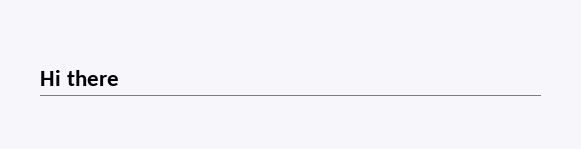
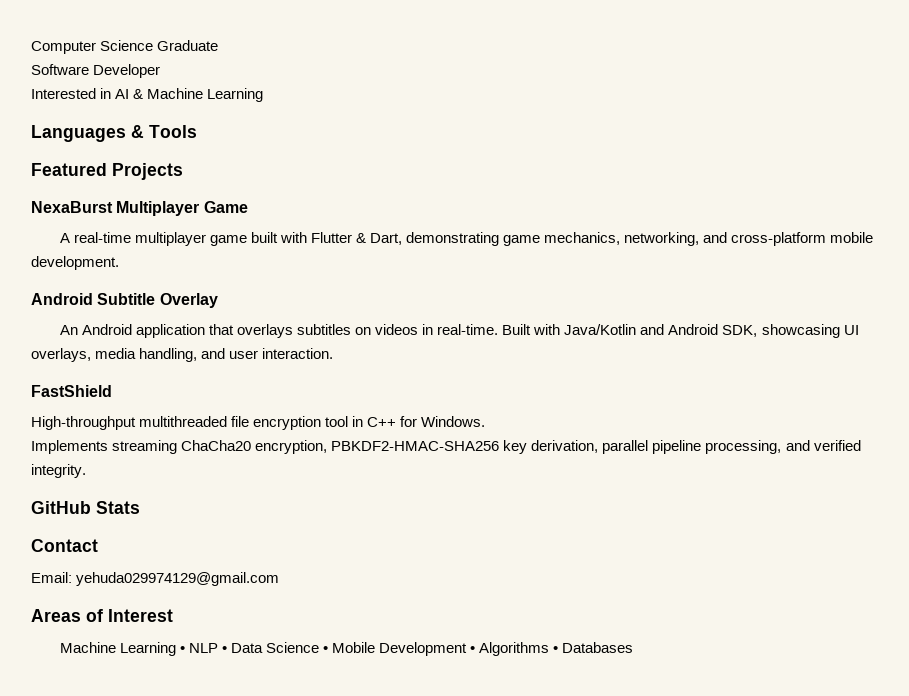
[40,70,120,86] Hi there -> [31,40,219,54] [31,64,161,78] [31,88,264,102] [31,125,197,142] [31,163,183,180] [31,201,248,216] [59,232,874,246] [31,256,119,270] [31,293,218,308] [59,324,859,338] [31,348,334,362] [31,385,112,397] [31,416,486,430] [31,440,861,454] [31,464,86,478] [31,501,140,514] [31,539,98,552] [31,572,280,586] [31,609,173,622] [59,642,634,656] Computer Science Graduate // Software Developer // Interested in AI & Machine Learning // Languages & Tools // Featured Projects // NexaBurst Multiplayer Game // A real-time multiplayer game built with Flutter & Dart, demonstrating game mechanics, networking, and cross-platform mobile development. // Android Subtitle Overlay // An Android application that overlays subtitles on videos in real-time. Built with Java/Kotlin and Android SDK, showcasing UI overlays, media handling, and user interaction. // FastShield // High-throughput multithreaded file encryption tool in C++ for Windows. // Implements streaming ChaCha20 encryption, PBKDF2-HMAC-SHA256 key derivation, parallel pipeline processing, and verified integrity. // GitHub Stats // Contact // Email: yehuda029974129@gmail.com // Areas of Interest // Machine Learning • NLP • Data Science • Mobile Development • Algorithms • Databases

